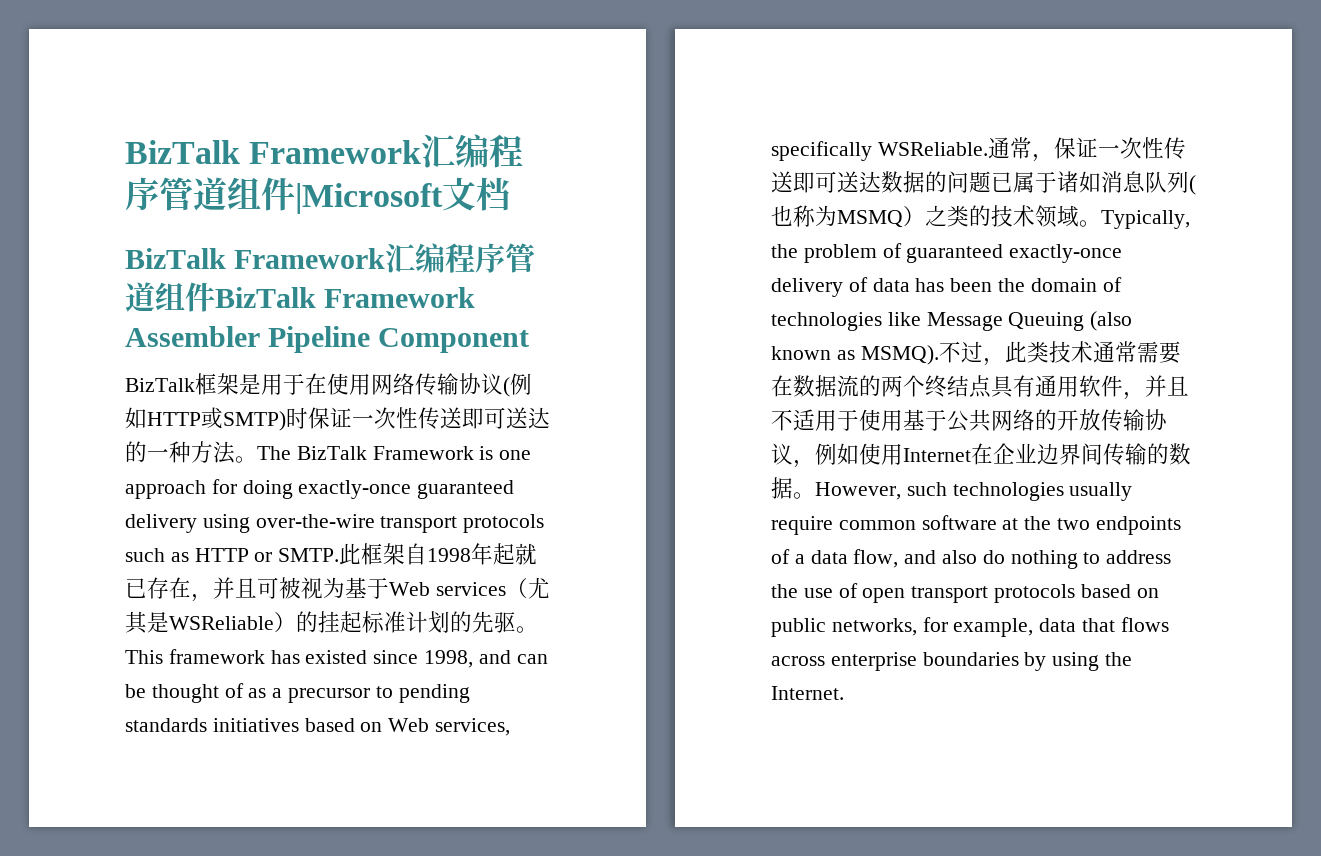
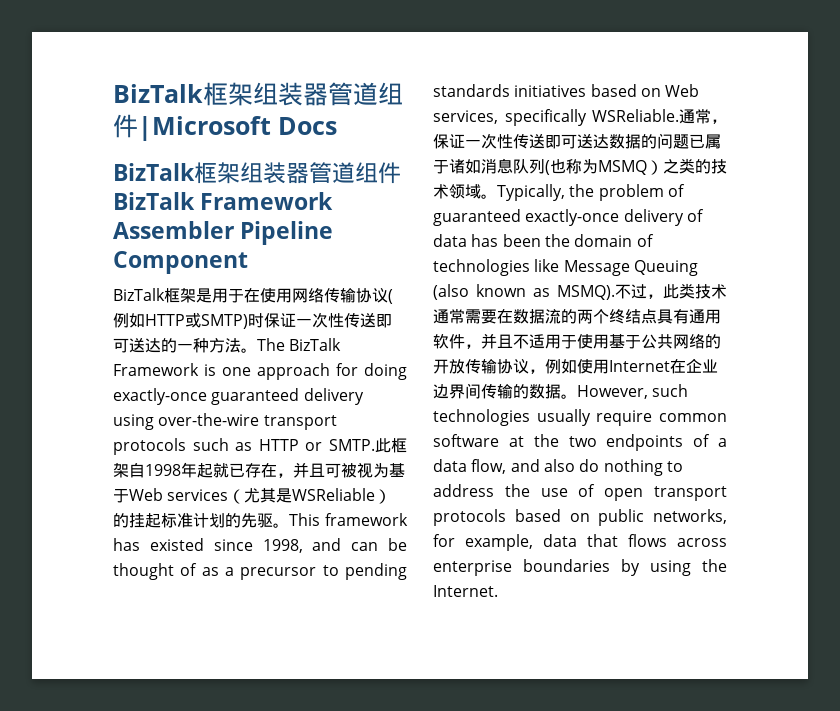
[125,134,524,168] [125,177,159,211] BizTalk Framework汇编程序 -> [113,82,328,106] BizTalk框架组装器
[442,177,510,211] [125,243,506,273] 文档 // BizTalk Framework汇编程序 -> [278,117,337,135] [113,162,309,184] Docs // BizTalk框架组装器

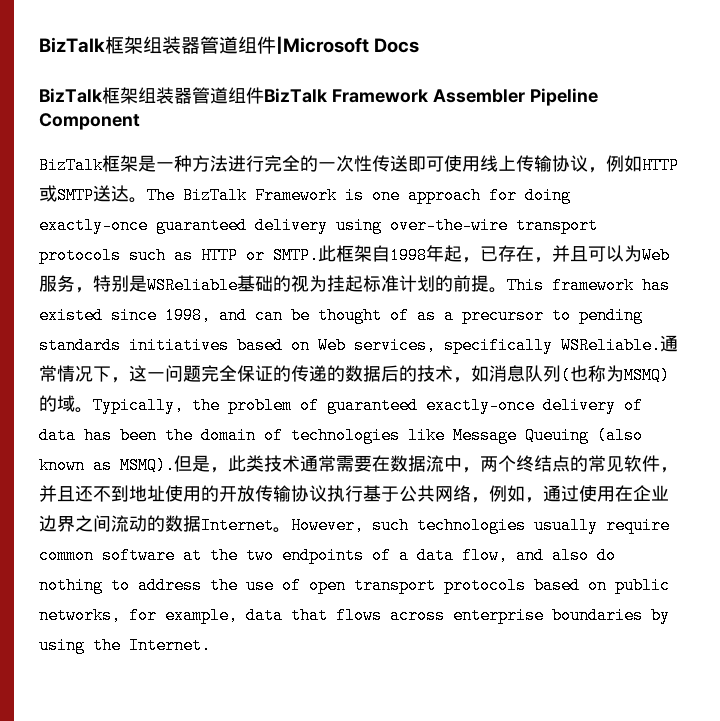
[211,288,393,304] [113,312,392,329] [113,337,241,353] 用于在使用网络传输协议(例如HTTP或SMTP)时保证一次性传送即可送达的一种方法 -> [156,155,679,174] [39,185,129,204] 一种方法进行完全的一次性传送即可使用线上传输协议，例如HTTP或SMTP送达
[213,463,229,478] 就 -> [462,257,480,263] ，
[341,462,405,478] [113,488,392,504] [113,513,129,528] 被视为基于Web services（尤其是WSReliable）的 -> [606,245,670,264] [39,275,327,294] 以为Web服务，特别是WSReliable基础的视为
[241,513,273,528] 先驱 -> [453,275,489,292] 前提
[711,119,727,124] [433,133,721,149] [433,159,465,174] ，保证一次性传送即可送达数据的问题已属于诸 -> [57,365,471,383] 情况下，这一问题完全保证的传递的数据后的技术，
[598,158,727,175] [433,184,465,199] MSMQ）之类的技术领 -> [624,367,670,384] [39,395,57,412] MSMQ)的
[615,284,647,299] 不过 -> [174,455,210,472] 但是
[561,309,577,324] 的 -> [444,455,480,473] 中，
[657,309,721,324] 具有通用 -> [570,455,624,472] 的常见
[513,334,721,349] [433,358,718,374] [433,383,561,399] 不适用于使用基于公共网络的开放传输协议，例如使用Internet在企业边界间传输的数据 -> [75,485,669,503] [39,515,274,534] 还不到地址使用的开放传输协议执行基于公共网络，例如，通过使用在企业边界之间流动的数据Internet

